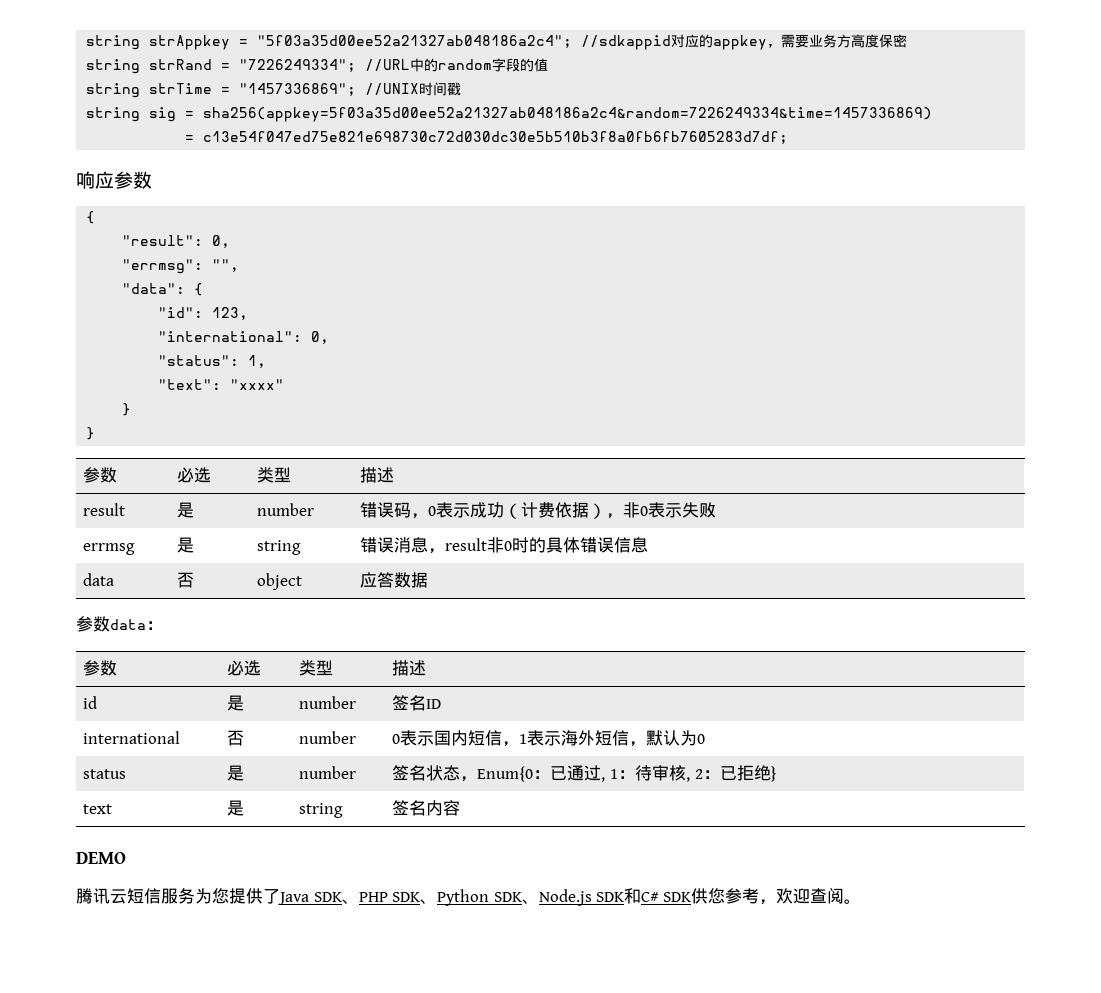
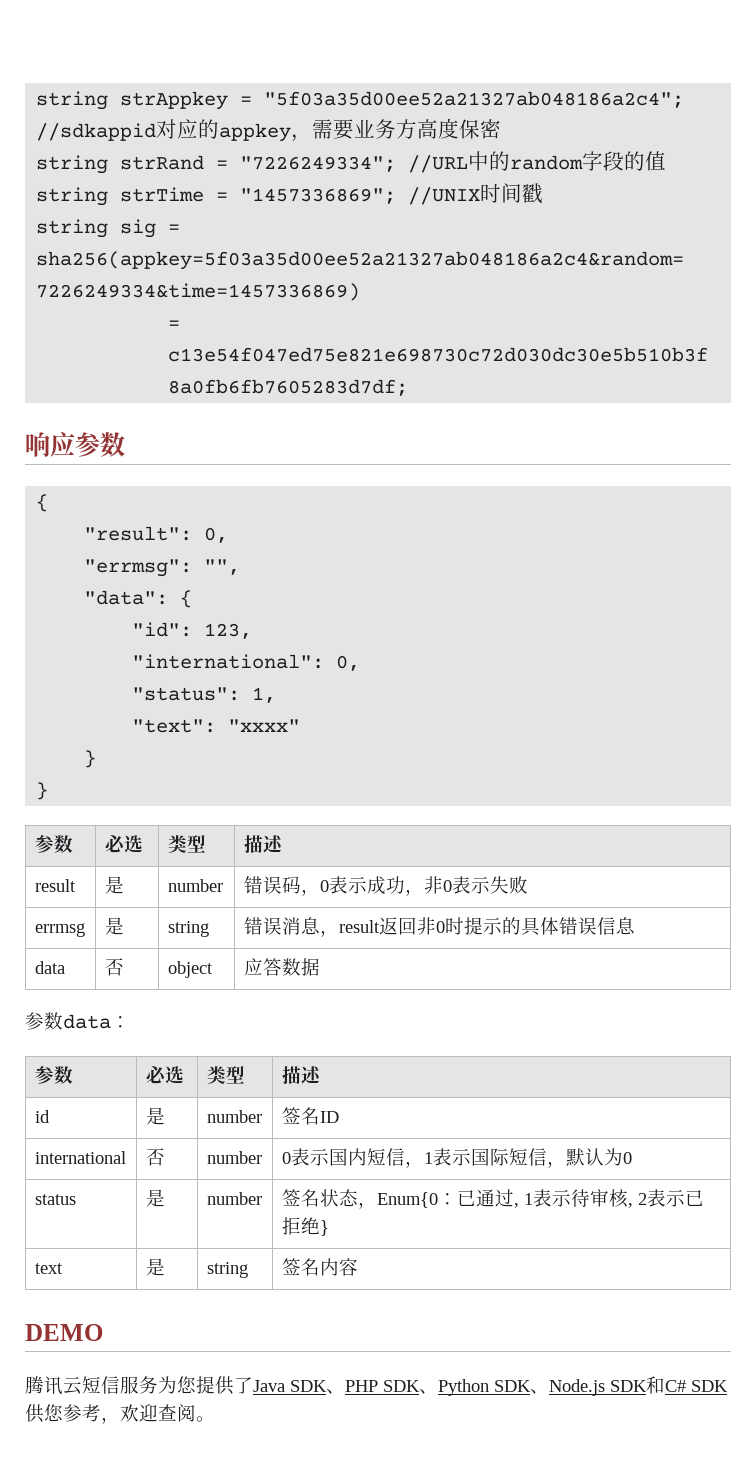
[504,502,607,519] （计费依据） -> (405, 885) none
(488, 544) none -> [378,917,417,935] 返回
(530, 545) none -> [463,917,502,935] 提示
[561,730,596,746] 海外 -> [470,1148,509,1166] 国际
[618,770,636,779] ： -> [532,1189,571,1207] 表示
[702,770,720,779] ： -> [646,1189,685,1207] 表示

